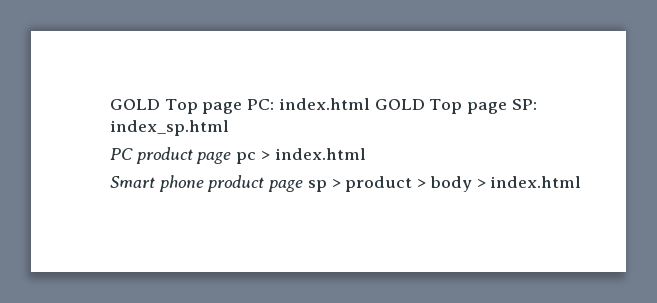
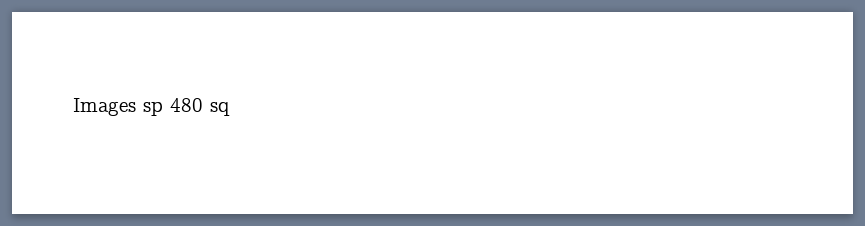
[110,98,537,114] [110,120,229,136] [110,147,366,164] [110,175,582,192] GOLD Top page PC: index.html GOLD Top page SP: index_sp.html // PC product page pc > index.html // Smart phone product page sp > product > body > index.html -> [73,98,230,116] Images sp 480 sq

